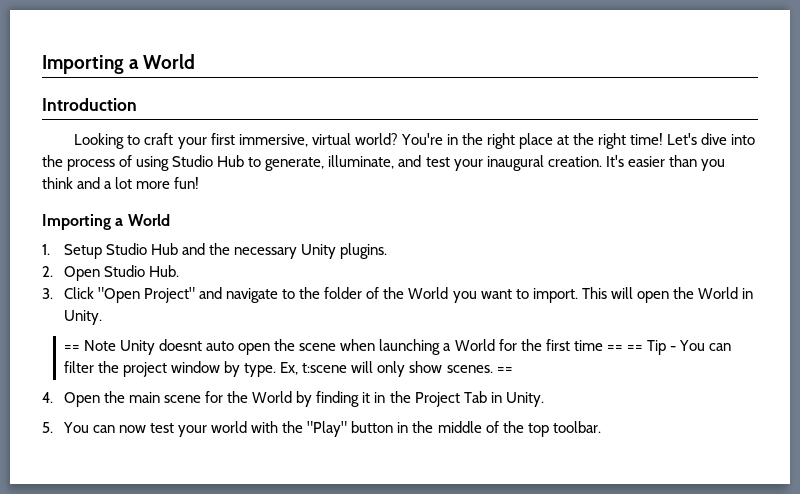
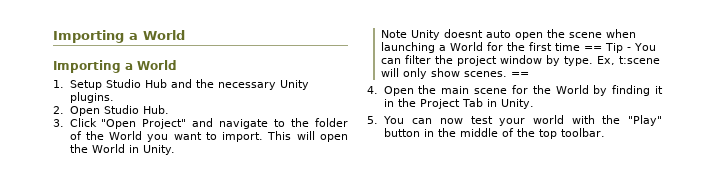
[42,54,196,74] [42,98,137,111] [74,133,756,149] [42,155,725,171] [42,177,200,189] Importing a World // Introduction // Looking to craft your first immersive, virtual world? You're in the right place at the right time! Let's dive into the process of using Studio Hub to generate, illuminate, and test your inaugural creation. It's easier than you think and a lot more fun! -> [53,30,185,43] Importing a World
[63,345,80,351] == -> (176, 150) none
[626,345,643,351] == -> (602, 48) none

